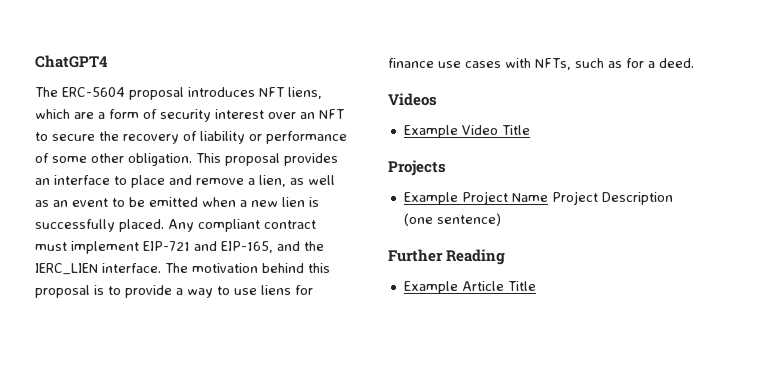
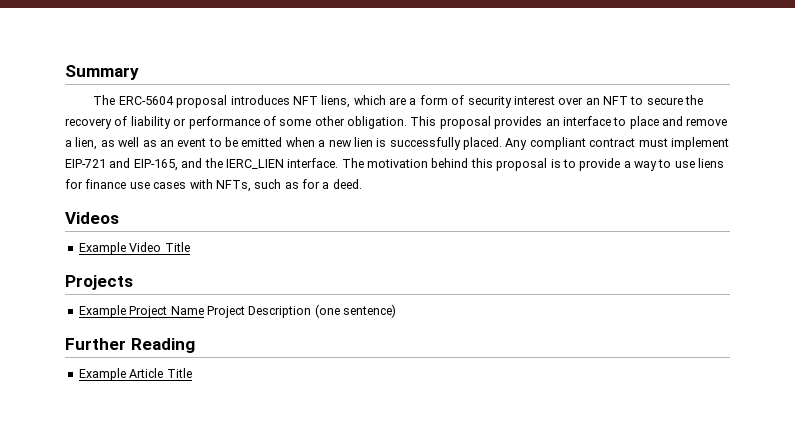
[35,55,108,68] ChatGPT4 -> [65,65,139,80] Summary

